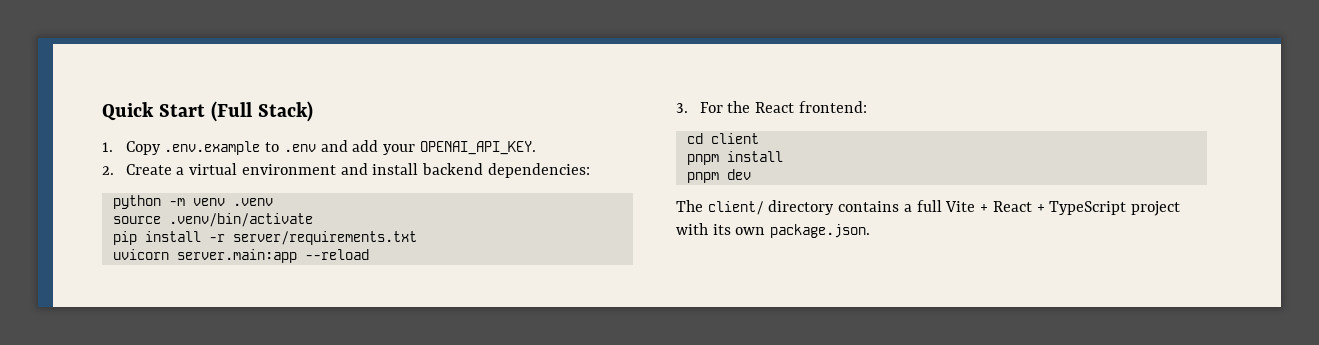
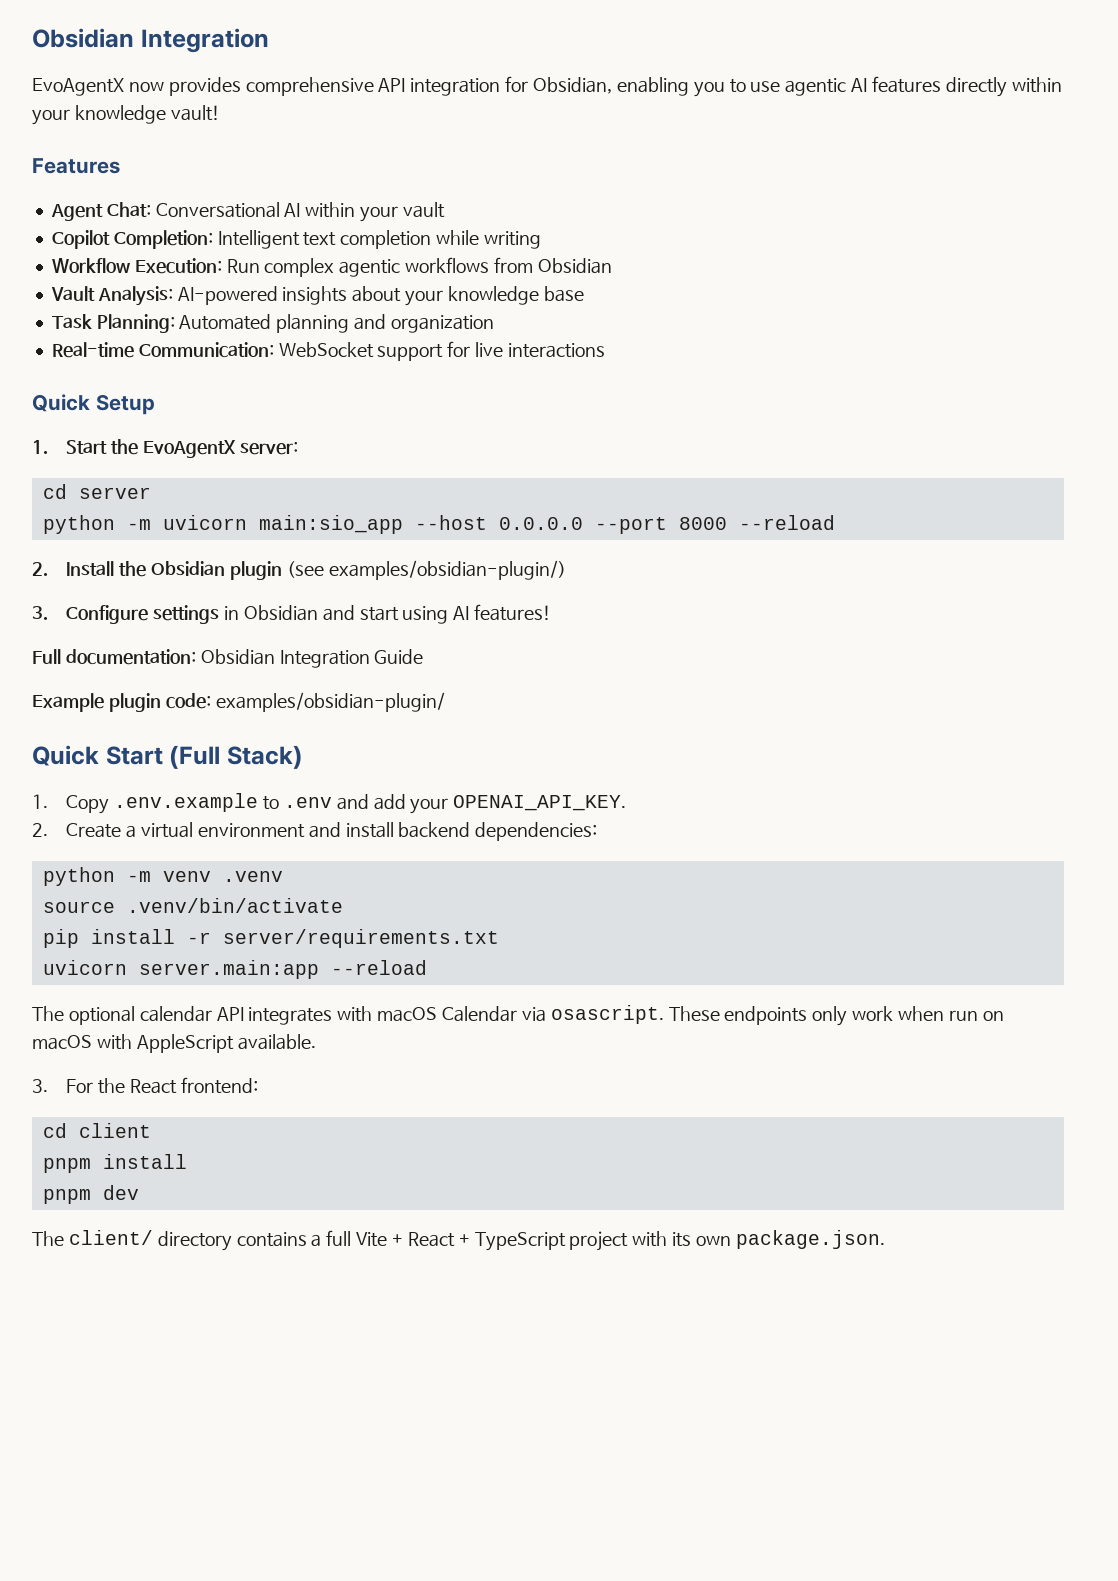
(102, 111) none -> [32,28,269,53] [32,76,1062,97] [32,105,220,125] [32,158,120,174] [50,202,445,222] [51,230,541,249] [51,257,612,277] [50,286,584,306] [51,314,495,333] [51,341,605,361] [32,394,155,415] [32,439,298,458] [42,484,151,499] [42,515,835,534] [32,560,566,580] [32,604,552,624] [32,649,424,668] [32,692,445,712] Obsidian Integration // EvoAgentX now provides comprehensive API integration for Obsidian, enabling you to use agentic AI features directly within your knowledge vault! // Features // Agent Chat: Conversational AI within your vault // Copilot Completion: Intelligent text completion while writing // Workflow Execution: Run complex agentic workflows from Obsidian // Vault Analysis: AI-powered insights about your knowledge base // Task Planning: Automated planning and organization // Real-time Communication: WebSocket support for live interactions // Quick Setup // 1. Start the EvoAgentX server: // cd server // python -m uvicorn main:sio_app --host 0.0.0.0 --port 8000 --reload // 2. Install the Obsidian plugin (see examples/obsidian-plugin/) // 3. Configure settings in Obsidian and start using AI features! // Full documentation: Obsidian Integration Guide // Example plugin code: examples/obsidian-plugin/ //
(369, 254) none -> [32,1005,1004,1026] [32,1034,316,1053] // The optional calendar API integrates with macOS Calendar via osascript. These endpoints only work when run on macOS with AppleScript available.

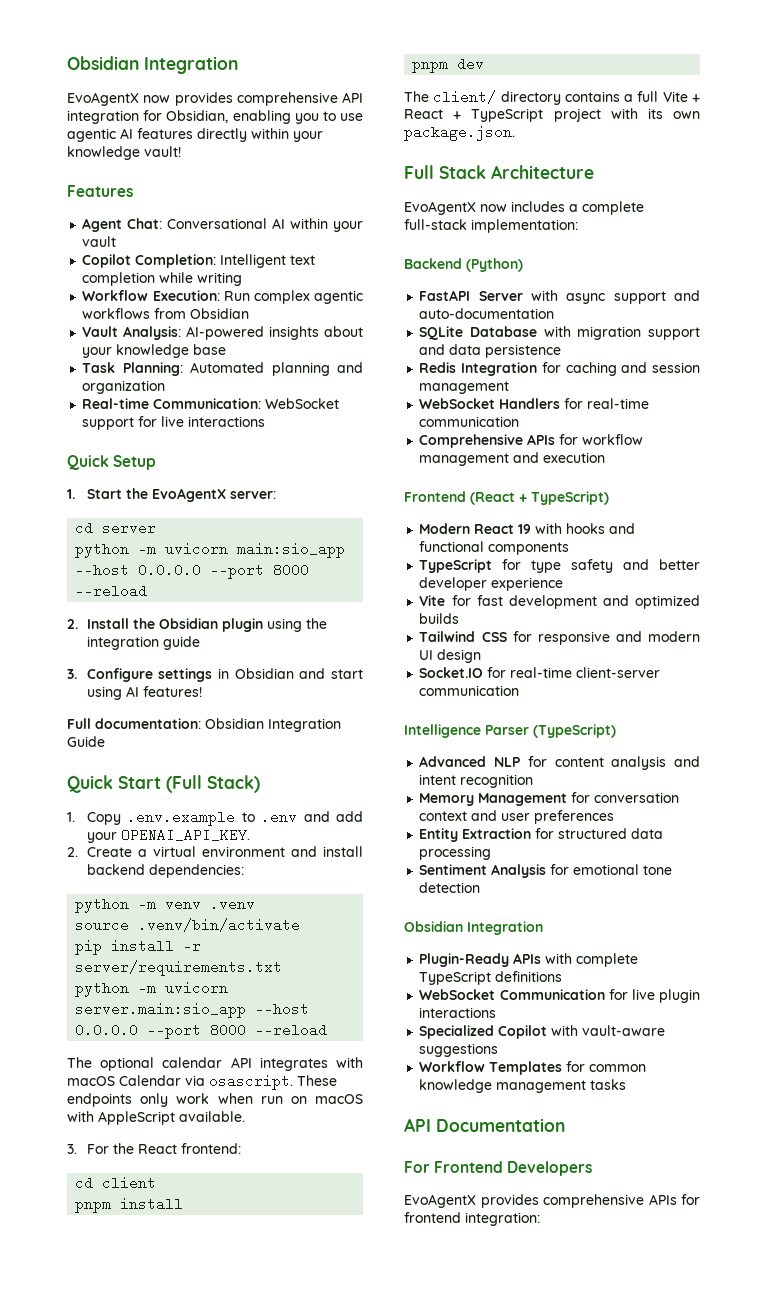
[286,560,566,580] (see examples/obsidian-plugin/) -> [266,618,327,632] [86,636,200,650] using the integration guide
[32,692,445,712] // Example plugin code: examples/obsidian-plugin/ -> (105, 741) none
[42,960,319,979] uvicorn server.main:app -> [75,981,229,997] [75,1002,310,1018] [75,1023,247,1039] python -m uvicorn server.main:sio_app --host 0.0.0.0 --port 8000
(885, 1239) none -> [404,165,594,179] [404,201,644,215] [404,219,578,233] [404,258,523,272] [419,290,700,304] [419,308,555,319] [419,326,700,340] [419,344,562,358] [419,362,700,376] [419,381,510,394] [419,398,650,409] [419,416,520,427] [419,434,644,448] [419,452,606,466] [404,491,609,505] [419,523,636,534] [419,541,570,555] [419,559,700,573] [419,577,564,591] [419,595,700,609] [419,613,460,624] [419,631,700,645] [419,649,482,663] [419,667,661,678] [419,685,520,696] [404,724,616,738] [419,756,700,770] [419,774,534,788] [419,792,680,806] [419,810,615,824] [419,828,664,842] [419,846,492,860] [419,864,673,878] [419,882,481,893] [404,921,543,935] [419,953,639,967] [419,971,563,985] [419,989,700,1003] [419,1007,497,1018] [419,1025,666,1039] [419,1043,499,1057] [419,1061,647,1075] [419,1079,627,1093] [404,1118,565,1132] [404,1161,593,1176] [404,1194,700,1208] [404,1212,540,1226] // Full Stack Architecture // EvoAgentX now includes a complete full-stack implementation: // Backend (Python) // FastAPI Server with async support and auto-documentation // SQLite Database with migration support and data persistence // Redis Integration for caching and session management // WebSocket Handlers for real-time communication // Comprehensive APIs for workflow management and execution // Frontend (React + TypeScript) // Modern React 19 with hooks and functional components // TypeScript for type safety and better developer experience // Vite for fast development and optimized builds // Tailwind CSS for responsive and modern UI design // Socket.IO for real-time client-server communication // Intelligence Parser (TypeScript) // Advanced NLP for content analysis and intent recognition // Memory Management for conversation context and user preferences // Entity Extraction for structured data processing // Sentiment Analysis for emotional tone detection // Obsidian Integration // Plugin-Ready APIs with complete TypeScript definitions // WebSocket Communication for live plugin interactions // Specialized Copilot with vault-aware suggestions // Workflow Templates for common knowledge management tasks // API Documentation // For Frontend Developers // EvoAgentX provides comprehensive APIs for frontend integration:

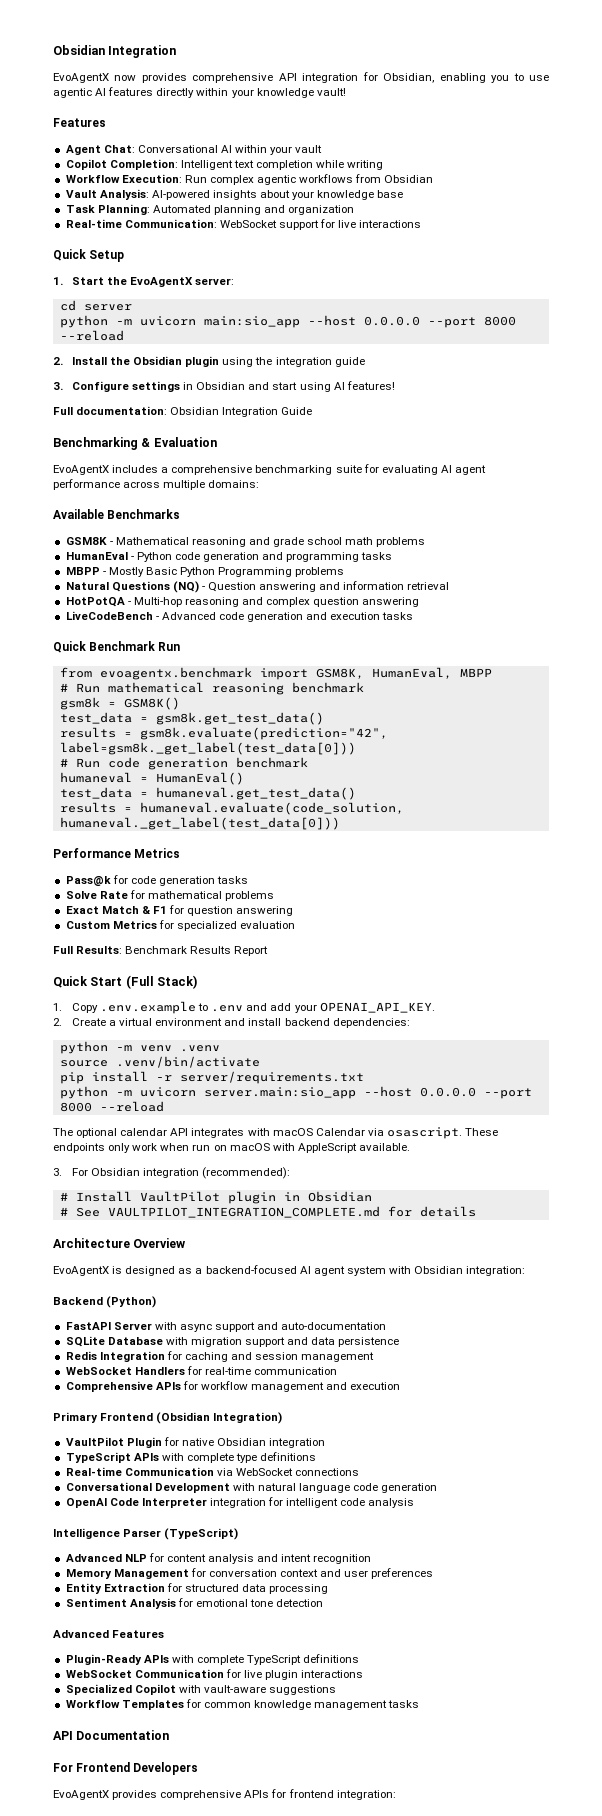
(105, 741) none -> [53,437,217,450] [53,464,486,475] [53,479,260,490] [53,509,181,519] [65,537,426,547] [65,552,393,562] [65,567,345,577] [65,581,450,593] [65,597,420,607] [65,611,414,622] [53,641,181,653] [59,667,492,680] [59,682,364,695] [59,697,180,710] [59,712,324,725] [59,727,388,740] [59,742,356,755] [59,757,308,770] [59,772,244,785] [59,787,356,800] [59,802,404,815] [59,817,340,830] [53,848,181,858] [65,875,249,886] [65,890,275,901] [65,905,294,916] [65,920,296,931] [53,946,269,956] // Benchmarking & Evaluation // EvoAgentX includes a comprehensive benchmarking suite for evaluating AI agent performance across multiple domains: // Available Benchmarks // GSM8K - Mathematical reasoning and grade school math problems // HumanEval - Python code generation and programming tasks // MBPP - Mostly Basic Python Programming problems // Natural Questions (NQ) - Question answering and information retrieval // HotPotQA - Multi-hop reasoning and complex question answering // LiveCodeBench - Advanced code generation and execution tasks // Quick Benchmark Run // from evoagentx.benchmark import GSM8K, HumanEval, MBPP // # Run mathematical reasoning benchmark // gsm8k = GSM8K() // test_data = gsm8k.get_test_data() // results = gsm8k.evaluate(prediction="42", label=gsm8k._get_label(test_data[0])) // # Run code generation benchmark // humaneval = HumanEval() // test_data = humaneval.get_test_data() // results = humaneval.evaluate(code_solution, humaneval._get_label(test_data[0])) // Performance Metrics // Pass@k for code generation tasks // Solve Rate for mathematical problems // Exact Match & F1 for question answering // Custom Metrics for specialized evaluation // Full Results: Benchmark Results Report
[112,1143,241,1154] [75,1176,157,1190] [75,1197,184,1213] [412,57,485,73] [404,90,700,105] [404,108,700,122] [404,125,515,141] [404,165,486,179] the React frontend: // cd client // pnpm install // pnpm dev // The client/ directory contains a full Vite + React + TypeScript project with its own package.json. // Full Stack -> [91,1167,291,1179] [59,1191,372,1204] [59,1206,476,1218] Obsidian integration (recommended): // # Install VaultPilot plugin in Obsidian // # See VAULTPILOT_INTEGRATION_COMPLETE.md for details //
[404,201,644,215] [404,219,578,233] // EvoAgentX now includes a complete full-stack implementation: -> [133,1238,186,1248] [53,1265,526,1276] Overview // EvoAgentX is designed as a backend-focused AI agent system with Obsidian integration:
[404,491,609,505] [419,523,636,534] [419,541,570,555] [419,559,700,573] [419,577,564,591] [419,595,700,609] [419,613,460,624] [419,631,700,645] [419,649,482,663] [419,667,661,678] [419,685,520,696] Frontend (React + TypeScript) // Modern React 19 with hooks and functional components // TypeScript for type safety and better developer experience // Vite for fast development and optimized builds // Tailwind CSS for responsive and modern UI design // Socket.IO for real-time client-server communication -> [53,1412,283,1424] [65,1437,326,1448] [65,1452,317,1463] [65,1467,360,1476] [65,1482,438,1493] [65,1497,415,1508] Primary Frontend (Obsidian Integration) // VaultPilot Plugin for native Obsidian integration // TypeScript APIs with complete type definitions // Real-time Communication via WebSocket connections // Conversational Development with natural language code generation // OpenAI Code Interpreter integration for intelligent code analysis
[404,921,543,935] Obsidian Integration -> [53,1630,165,1638] Advanced Features

